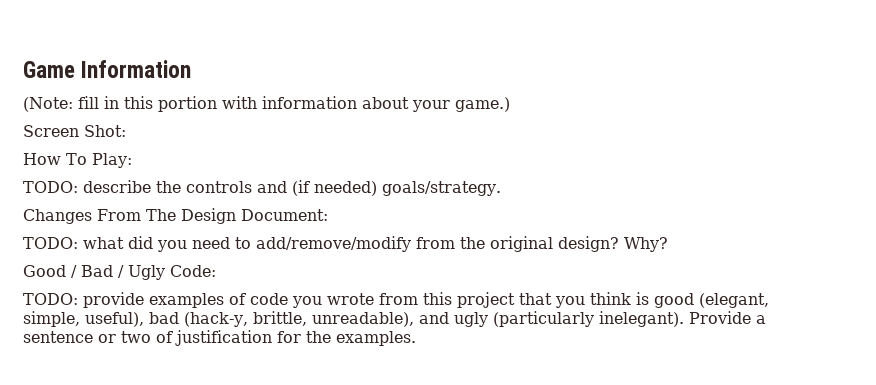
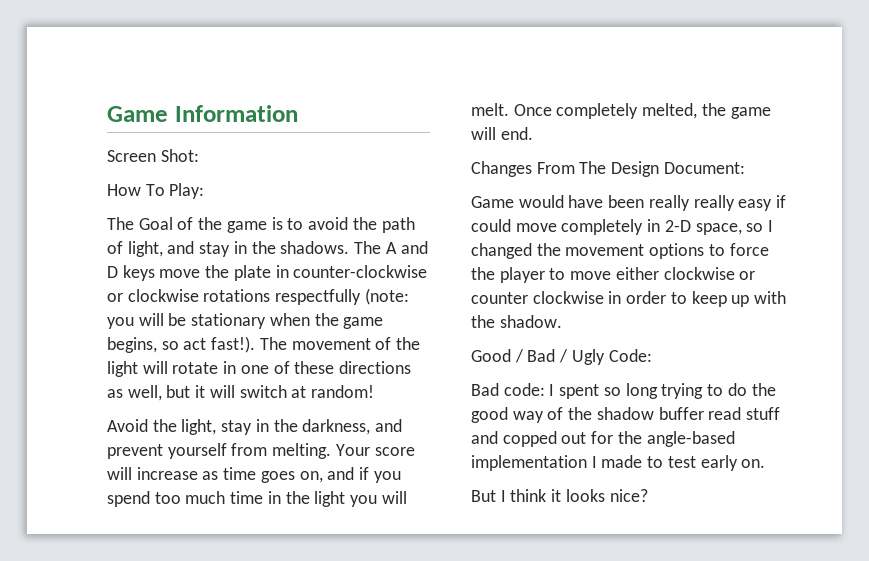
[23,96,510,112] // (Note: fill in this portion with information about your game.) -> (298, 113) none
[23,180,501,196] TODO: describe the controls and (if needed) goals/strategy. -> [107,217,415,233] [107,241,428,257] [107,265,428,281] [107,288,409,305] [107,313,384,329] [107,336,421,353] [107,361,412,377] [107,385,375,401] [107,419,403,435] [107,443,415,459] [107,467,401,483] [107,491,407,507] [471,103,771,119] [471,127,533,140] The Goal of the game is to avoid the path of light, and stay in the shadows. The A and D keys move the plate in counter-clockwise or clockwise rotations respectfully (note: you will be stationary when the game begins, so act fast!). The movement of the light will rotate in one of these directions as well, but it will switch at random! // Avoid the light, stay in the darkness, and prevent yourself from melting. Your score will increase as time goes on, and if you spend too much time in the light you will melt. Once completely melted, the game will end.
[23,236,668,252] TODO: what did you need to add/remove/modify from the original design? Why? -> [471,195,787,211] [471,219,774,235] [471,243,769,259] [471,267,756,283] [471,291,787,307] [471,315,562,328] Game would have been really really easy if could move completely in 2-D space, so I changed the movement options to force the player to move either clockwise or counter clockwise in order to keep up with the shadow.
[23,292,769,308] [23,311,766,327] [23,330,416,346] TODO: provide examples of code you wrote from this project that you think is good (elegant, simple, useful), bad (hack-y, brittle, unreadable), and ugly (particularly inelegant). Provide a sentence or two of justification for the examples. -> [471,383,776,399] [471,407,781,423] [471,431,735,447] [471,455,766,471] [471,489,648,502] Bad code: I spent so long trying to do the good way of the shadow buffer read stuff and copped out for the angle-based implementation I made to test early on. // But I think it looks nice?

